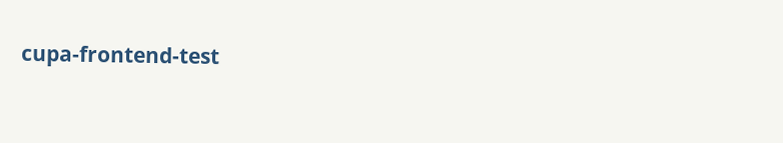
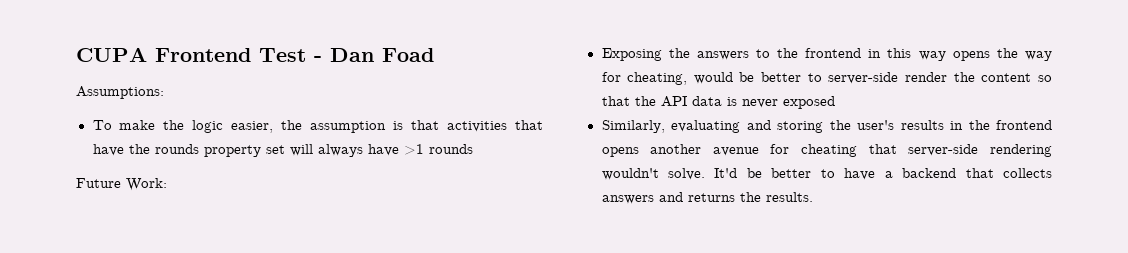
[21,44,220,70] cupa-frontend-test -> [76,47,434,62] [76,86,164,99] [92,120,543,133] [92,144,473,157] [76,178,167,191] [601,48,1052,61] [601,72,1052,85] [601,96,835,109] [601,120,1052,133] [601,144,1052,157] [601,168,1052,180] [601,192,813,204] CUPA Frontend Test - Dan Foad // Assumptions: // To make the logic easier, the assumption is that activities that have the rounds property set will always have >1 rounds // Future Work: // Exposing the answers to the frontend in this way opens the way for cheating, would be better to server-side render the content so that the API data is never exposed // Similarly, evaluating and storing the user's results in the frontend opens another avenue for cheating that server-side rendering wouldn't solve. It'd be better to have a backend that collects answers and returns the results.

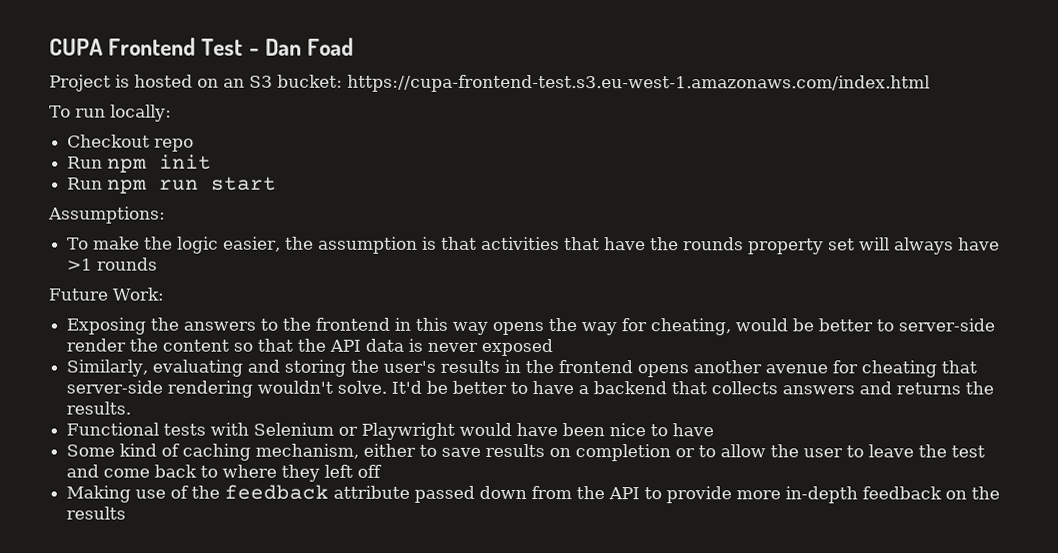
(434, 55) none -> [49,74,930,93] [49,104,172,122] [67,134,195,152] [67,154,213,173] [67,176,278,194] // Project is hosted on an S3 bucket: https://cupa-frontend-test.s3.eu-west-1.amazonaws.com/index.html // To run locally: // Checkout repo // Run npm init // Run npm run start
(813, 197) none -> [66,422,715,440] [66,443,986,462] [66,464,383,482] [66,484,1001,504] [66,506,127,520] // Functional tests with Selenium or Playwright would have been nice to have // Some kind of caching mechanism, either to save results on completion or to allow the user to leave the test and come back to where they left off // Making use of the feedback attribute passed down from the API to provide more in-depth feedback on the results

